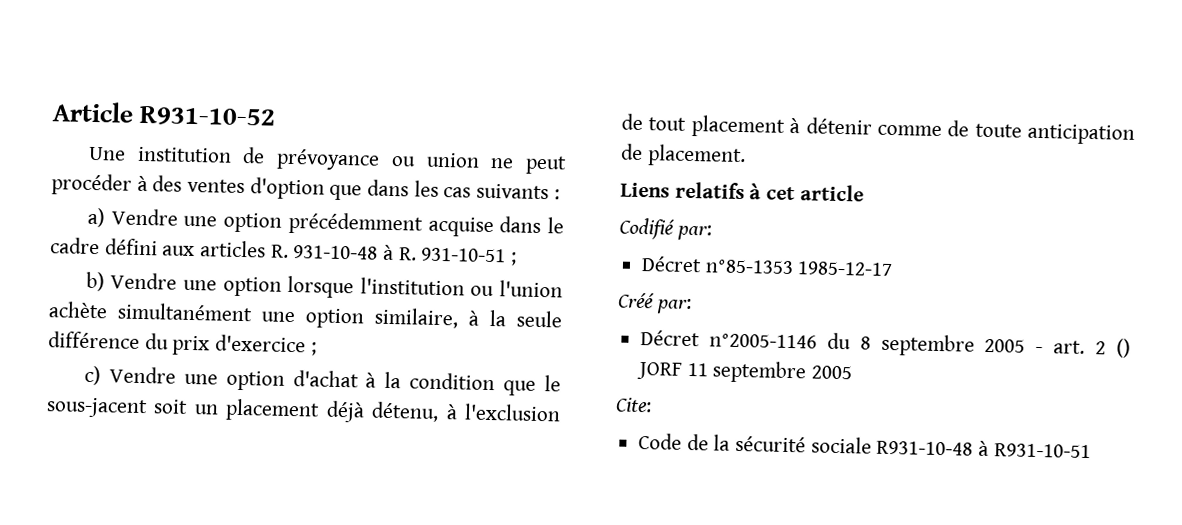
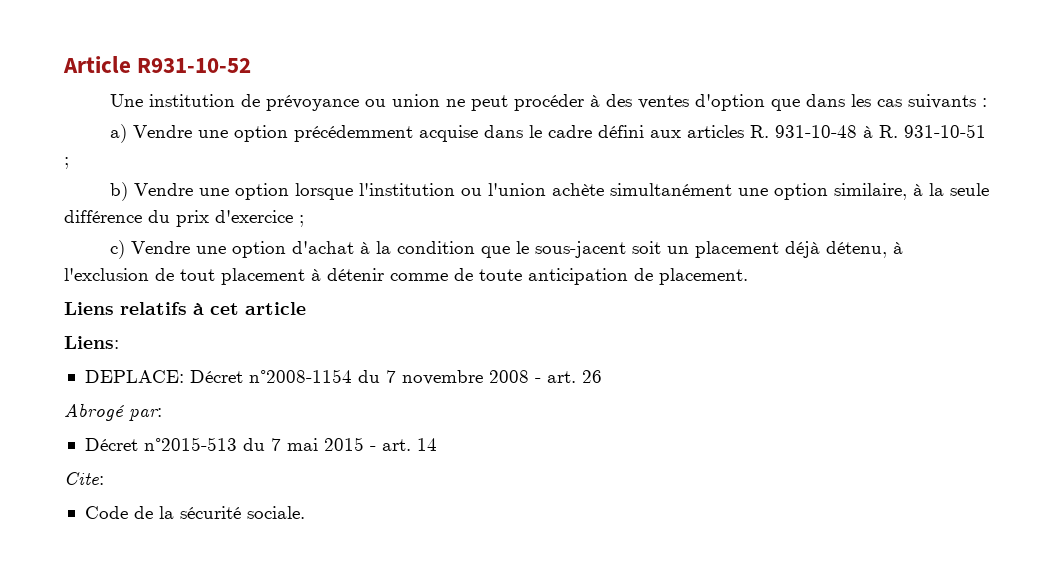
[619,217,712,241] [641,256,894,277] [618,292,692,315] [640,330,1131,358] [636,360,853,384] Codifié par: // Décret n°85-1353 1985-12-17 // Créé par: // Décret n°2005-1146 du 8 septembre 2005 - art. 2 () JORF 11 septembre 2005 -> [64,336,119,349] [84,369,602,385] [64,403,162,421] [84,437,437,451] Liens: // DEPLACE: Décret n°2008-1154 du 7 novembre 2008 - art. 26 // Abrogé par: // Décret n°2015-513 du 7 mai 2015 - art. 14
[810,436,1091,459] sociale R931-10-48 à R931-10-51 -> [246,506,305,519] sociale.

